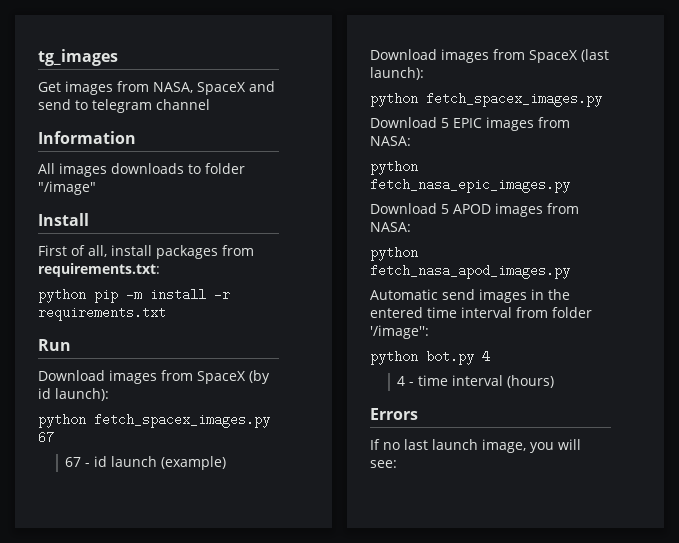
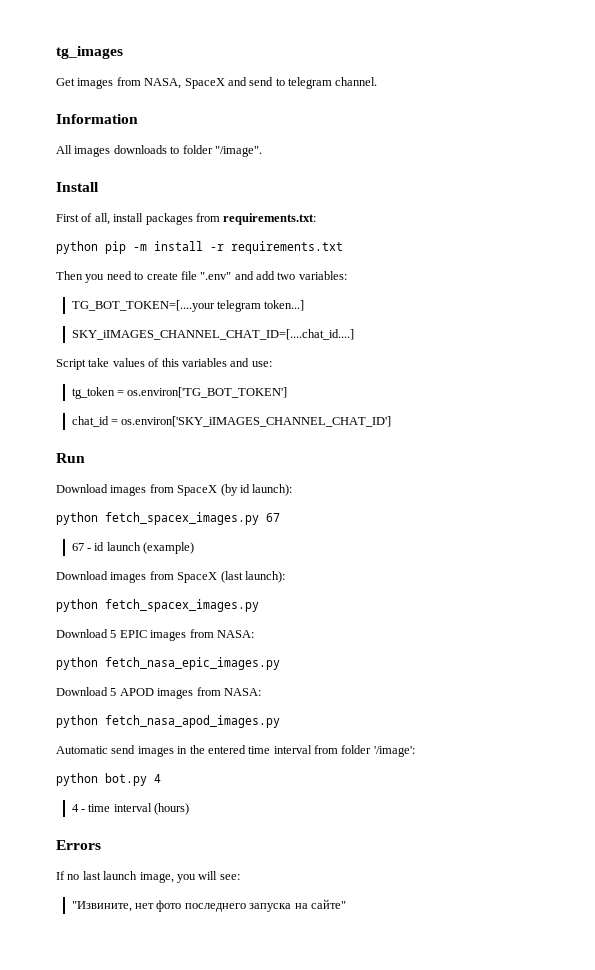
[156,99,210,110] channel -> [335,77,378,86] channel.
[38,181,96,195] "/image" -> [214,146,262,157] "/image".
(166, 313) none -> [56,271,347,283] [71,300,305,312] [71,329,354,340] [56,358,272,370] [71,387,288,399] [71,416,392,427] // Then you need to create file ".env" and add two variables: // TG_BOT_TOKEN=[....your telegram token...] // SKY_iIMAGES_CHANNEL_CHAT_ID=[....chat_id....] // Script take values of this variables and use: // tg_token = os.environ['TG_BOT_TOKEN'] // chat_id = os.environ['SKY_iIMAGES_CHANNEL_CHAT_ID']
[370,325,429,339] '/image'': -> [373,746,415,757] '/image':
(397, 464) none -> [71,899,346,912] // "Извините, нет фото последнего запуска на сайте"

